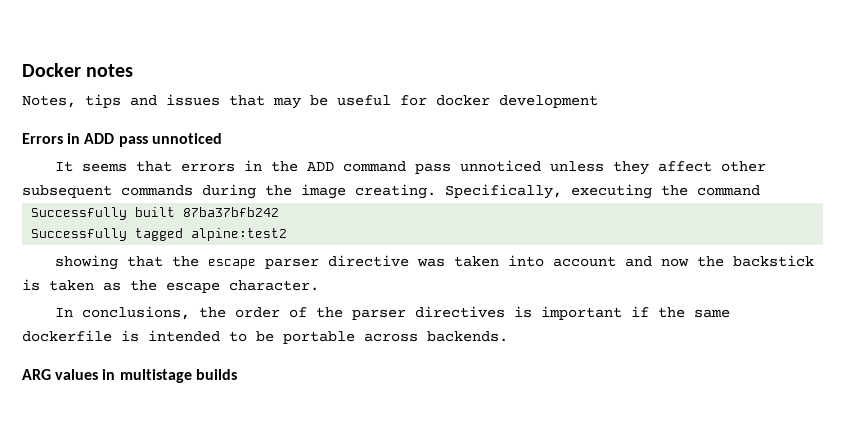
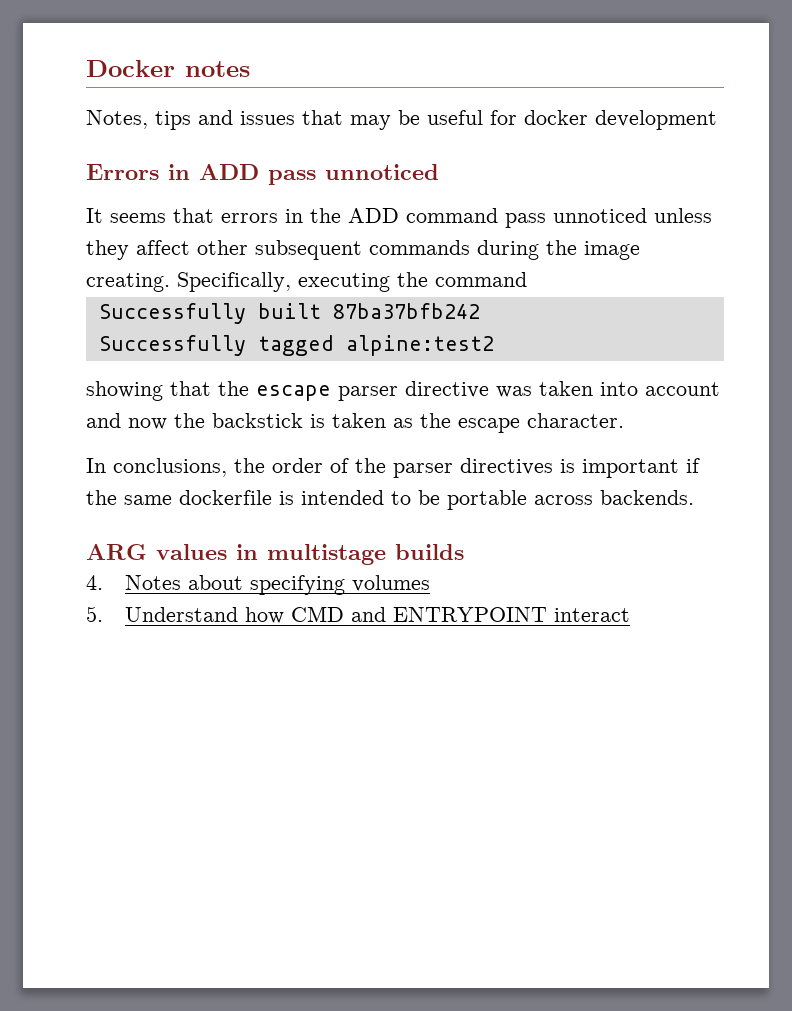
(237, 374) none -> [86,575,431,595] [86,606,631,624] // 4. Notes about specifying volumes // 5. Understand how CMD and ENTRYPOINT interact

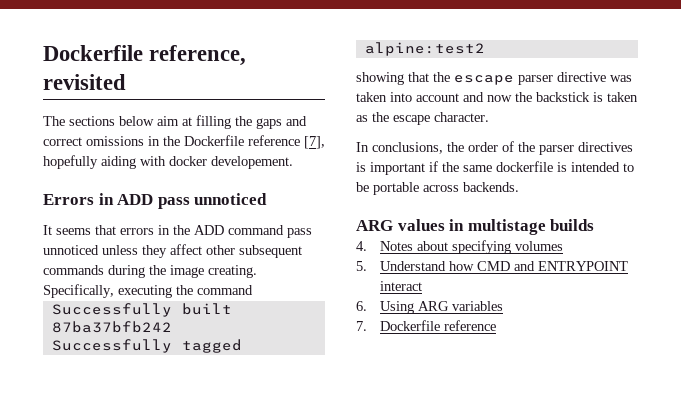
[86,60,250,77] [86,110,717,130] Docker notes // Notes, tips and issues that may be useful for docker development -> [43,45,247,66] [43,74,126,90] [43,115,307,129] [43,135,325,149] [43,155,293,169] Dockerfile reference, revisited // The sections below aim at filling the gaps and correct omissions in the Dockerfile reference [7], hopefully aiding with docker developement.
(631, 615) none -> [356,301,504,314] [356,320,497,331] // 6. Using ARG variables // 7. Dockerfile reference

